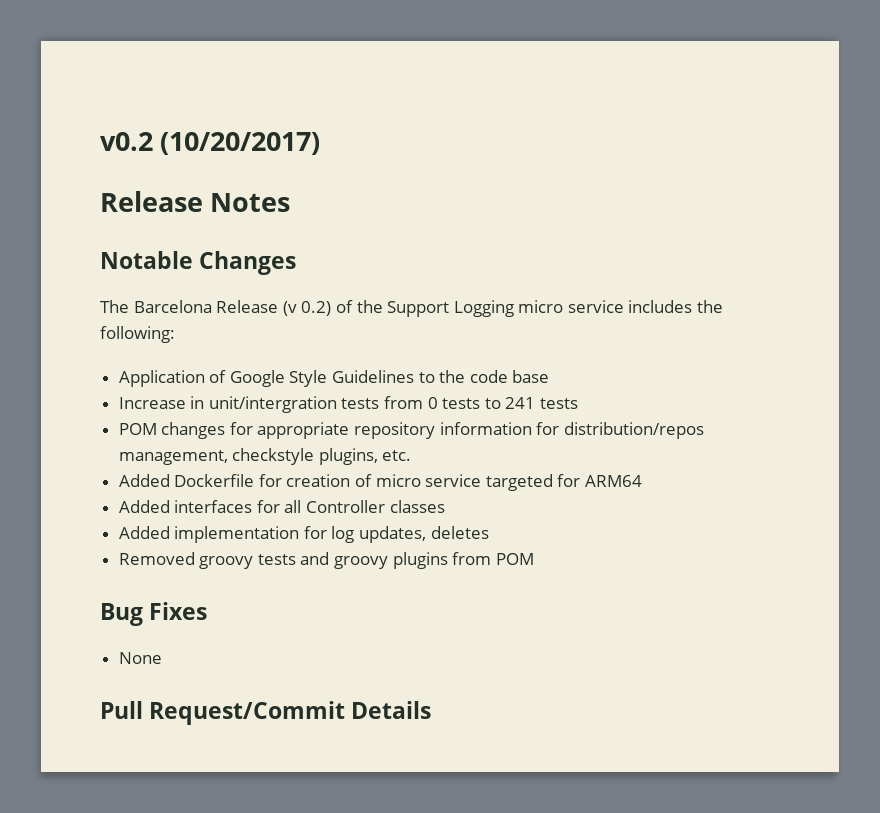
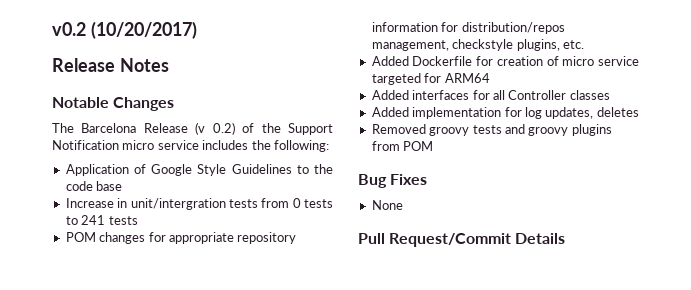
[453,300,514,317] Logging -> [52,140,119,150] Notification

